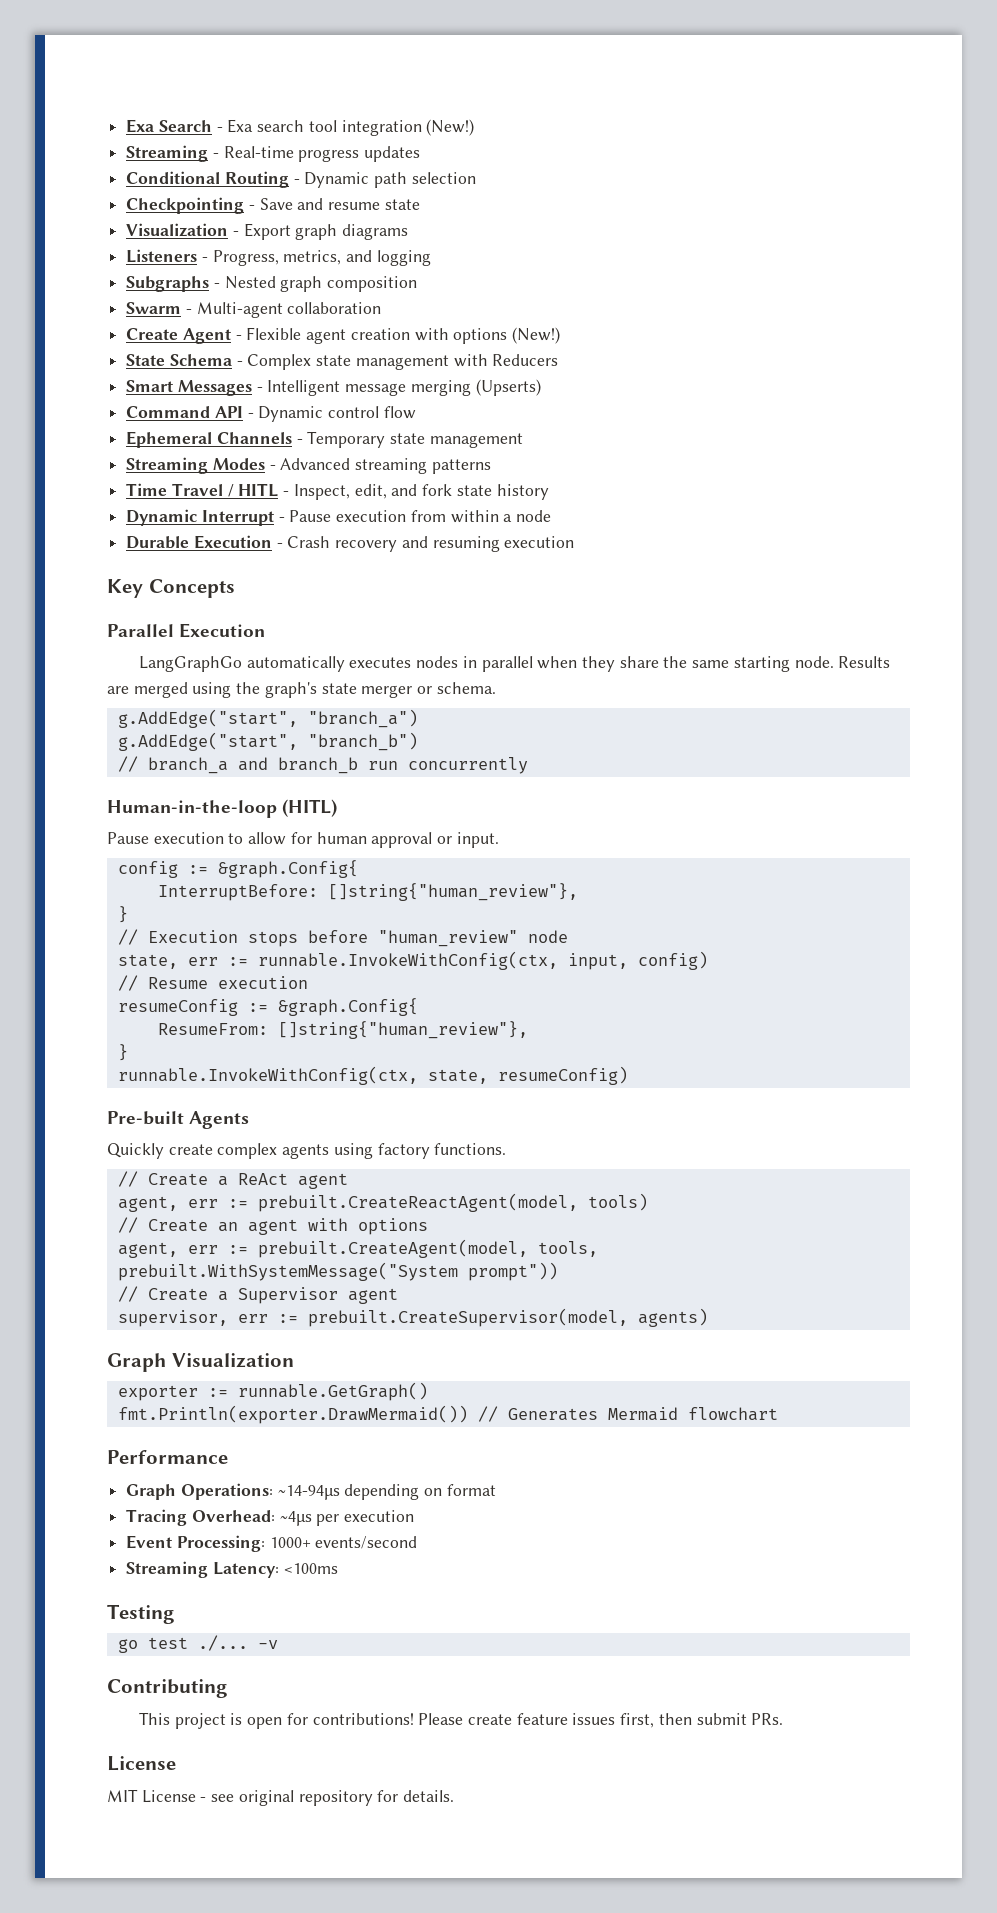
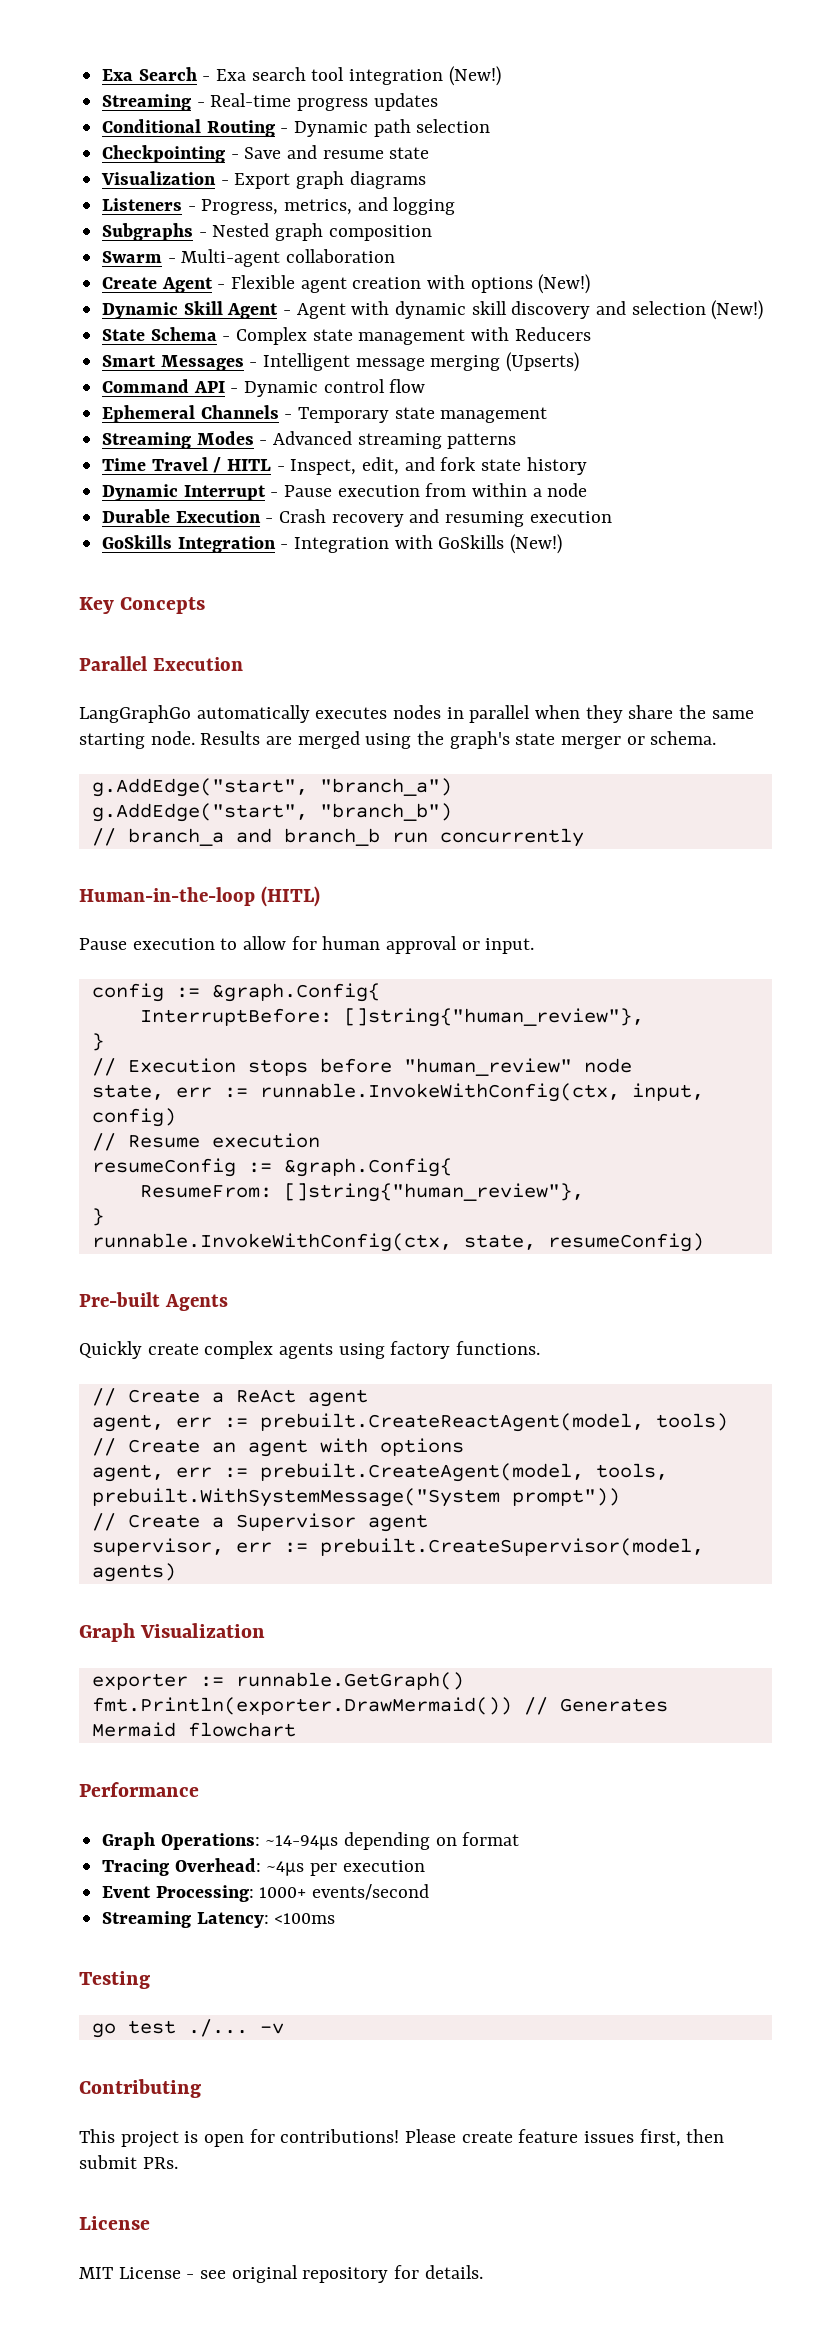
(561, 335) none -> [102,300,764,320] // Dynamic Skill Agent - Agent with dynamic skill discovery and selection (New!)
(575, 542) none -> [102,534,563,554] // GoSkills Integration - Integration with GoSkills (New!)

